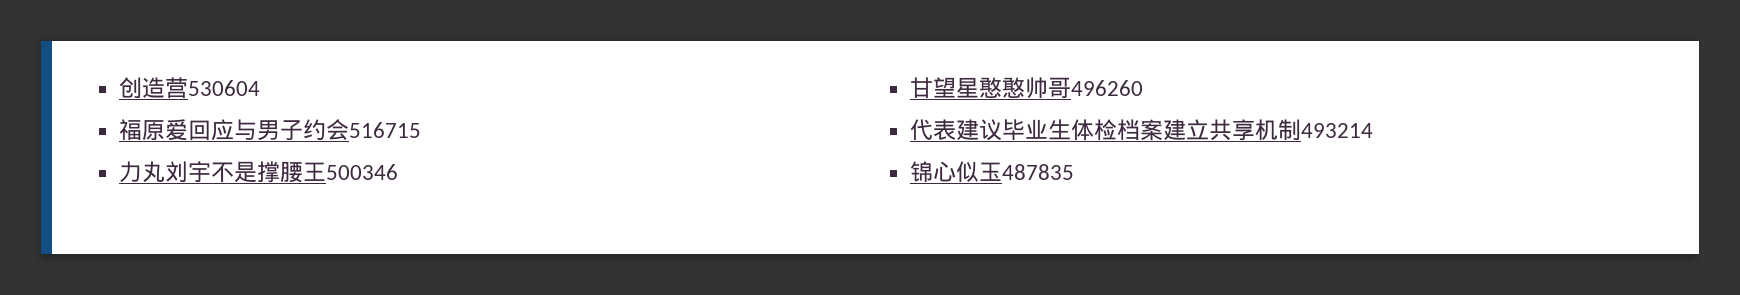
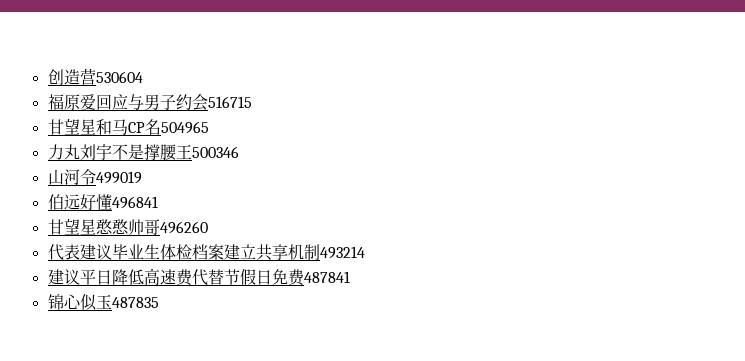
(422, 130) none -> [47,118,209,135] // 甘望星和马CP名504965
(399, 172) none -> [47,169,142,185] [47,194,158,210] // 山河令499019 // 伯远好懂496841
(1374, 130) none -> [47,268,350,286] // 建议平日降低高速费代替节假日免费487841

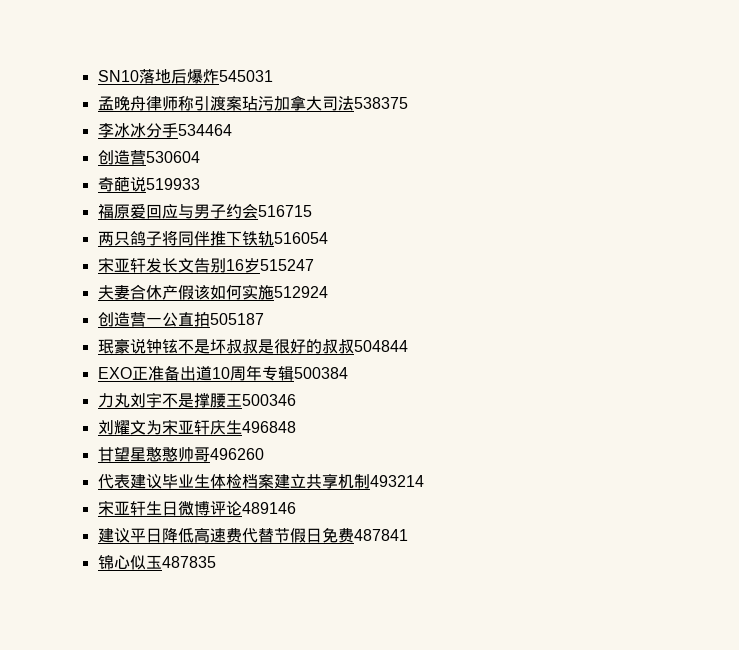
(47, 77) none -> [97,69,273,84] [97,95,408,111] [97,123,232,138] SN10落地后爆炸545031 // 孟晚舟律师称引渡案玷污加拿大司法538375 // 李冰冰分手534464 //
(143, 77) none -> [97,176,200,192] // 奇葩说519933
[47,118,209,135] 甘望星和马CP名504965 -> [97,230,328,246] [97,257,314,273] [97,284,328,300] [97,312,264,327] [97,338,408,354] [97,365,348,381] 两只鸽子将同伴推下铁轨516054 // 宋亚轩发长文告别16岁515247 // 夫妻合休产假该如何实施512924 // 创造营一公直拍505187 // 珉豪说钟铉不是坏叔叔是很好的叔叔504844 // EXO正准备出道10周年专辑500384
[47,169,142,185] [47,194,158,210] 山河令499019 // 伯远好懂496841 -> [97,419,296,435] 刘耀文为宋亚轩庆生496848
(365, 252) none -> [97,500,296,516] // 宋亚轩生日微博评论489146

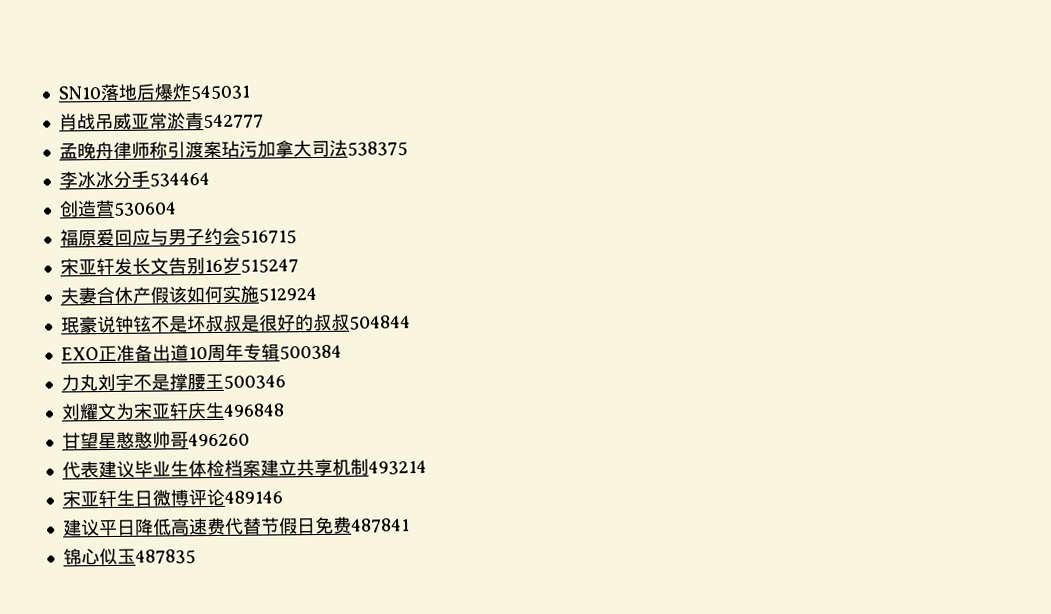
(273, 76) none -> [58,112,264,131] // 肖战吊威亚常淤青542777
[97,176,200,192] // 奇葩说519933 -> (177, 208) none
[97,230,328,246] // 两只鸽子将同伴推下铁轨516054 -> (297, 237) none
[97,312,264,327] // 创造营一公直拍505187 -> (317, 294) none

